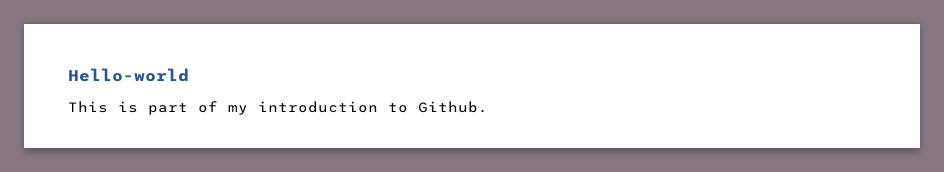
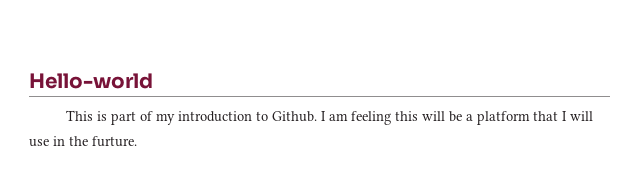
(488, 107) none -> [321,111,594,125] [29,136,137,147] I am feeling this will be a platform that I will use in the furture.

